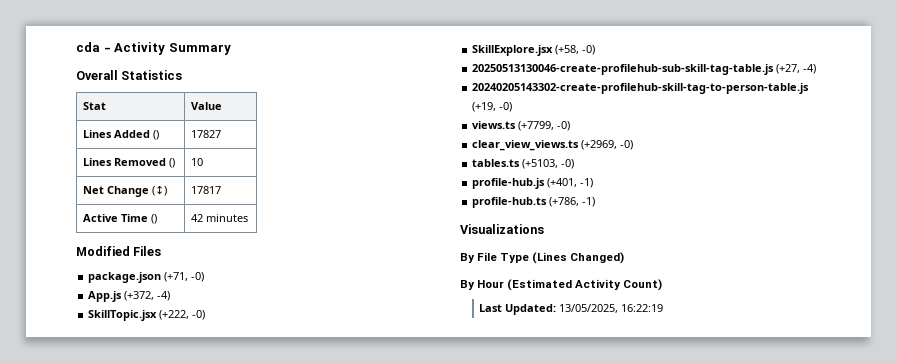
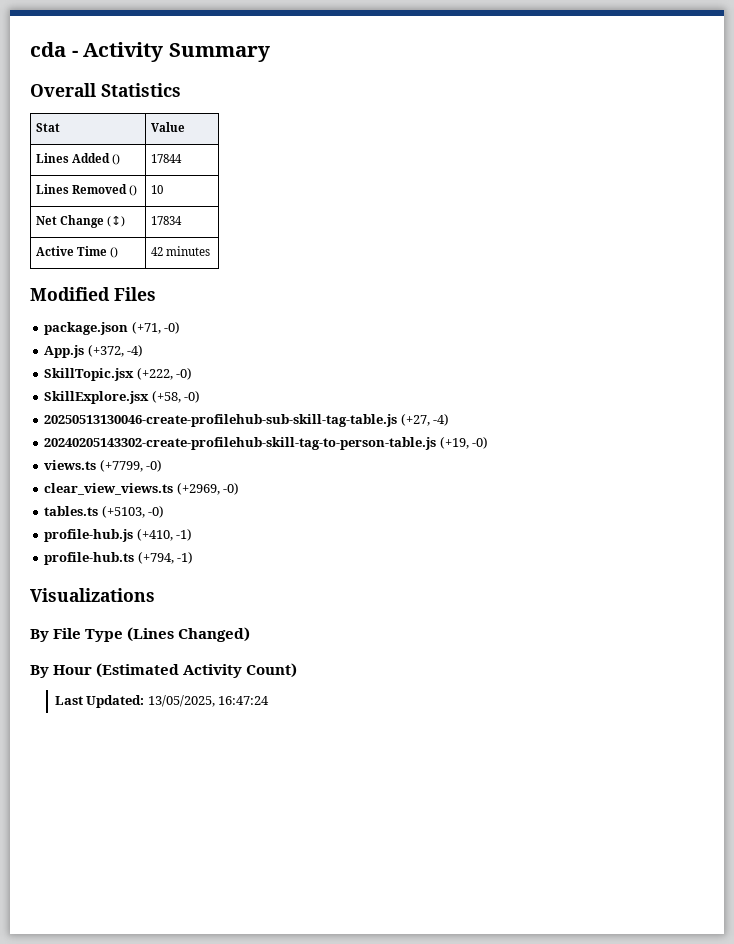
[190,130,221,138] 17827 -> [150,154,182,163] 17844
[190,186,221,194] 17817 -> [150,216,182,225] 17834
[547,178,578,188] (+401, -> [136,529,173,541] (+410,
[549,197,580,207] (+786, -> [137,552,174,564] (+794,
[621,304,664,312] 16:22:19 -> [218,696,270,705] 16:47:24

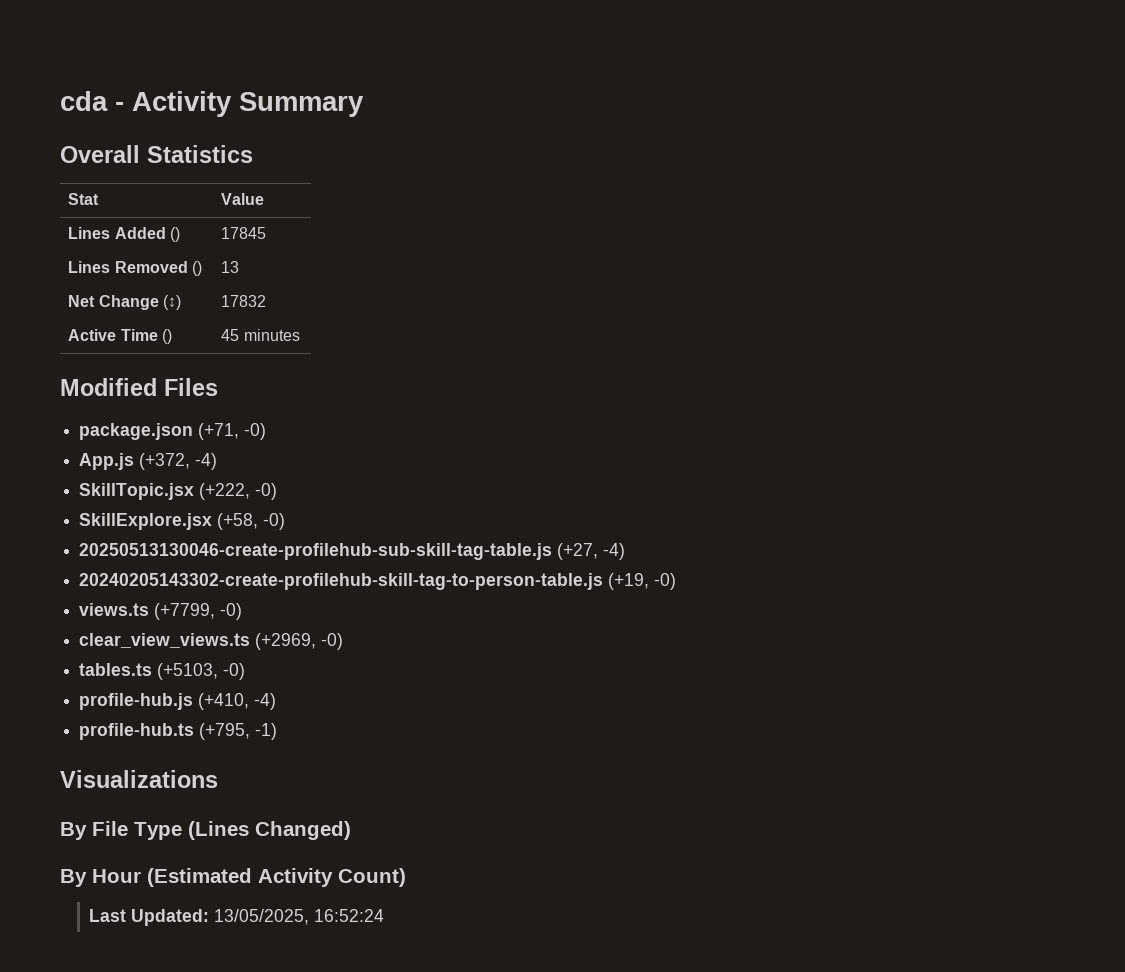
[150,154,182,163] 17844 -> [221,227,267,239] 17845
[150,185,163,194] 10 -> [221,261,240,273] 13
[150,216,182,225] 17834 -> [221,295,267,307] 17832
[150,247,163,256] 42 -> [221,329,240,341] 45
[176,529,193,541] -1) -> [254,693,277,710] -4)
[137,552,174,564] (+794, -> [199,723,251,740] (+795,
[218,696,270,705] 16:47:24 -> [314,909,385,922] 16:52:24

